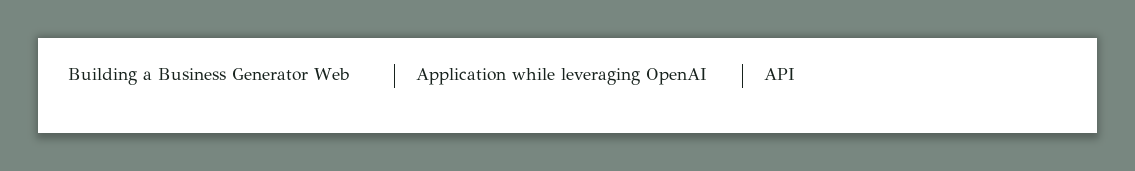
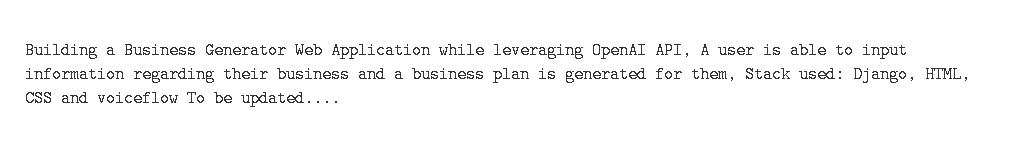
[764,68,795,80] API -> [655,42,908,59] [25,66,971,83] [25,90,341,107] API, A user is able to input information regarding their business and a business plan is generated for them, Stack used: Django, HTML, CSS and voiceflow To be updated....

